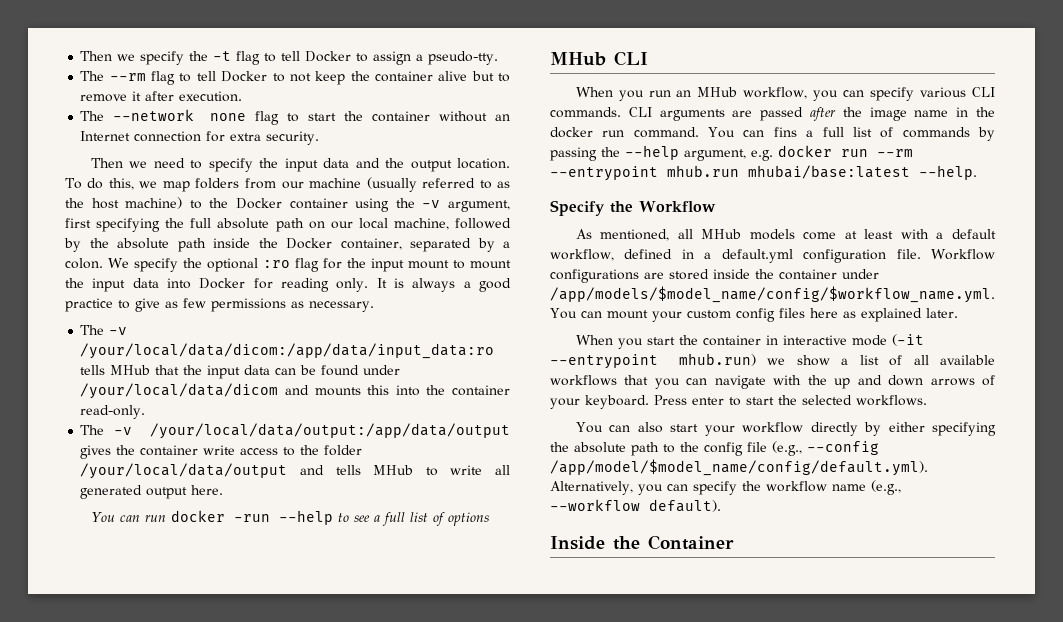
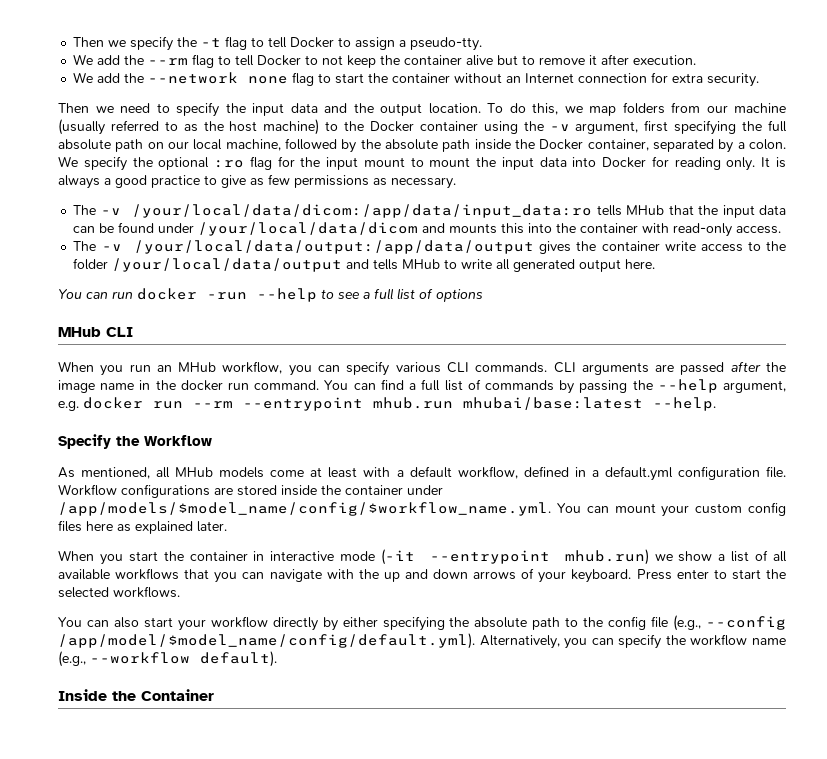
[80,71,105,81] The -> [73,54,145,65] We add the
[80,111,105,121] The -> [73,72,145,83] We add the
[80,405,146,419] read-only. -> [642,223,782,237] with read-only access.
[773,127,797,137] fins -> [380,379,404,390] find

